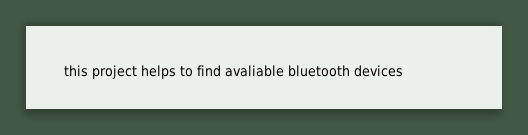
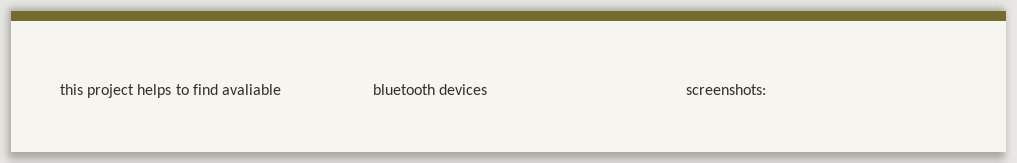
(403, 71) none -> [686,84,766,95] // screenshots:

